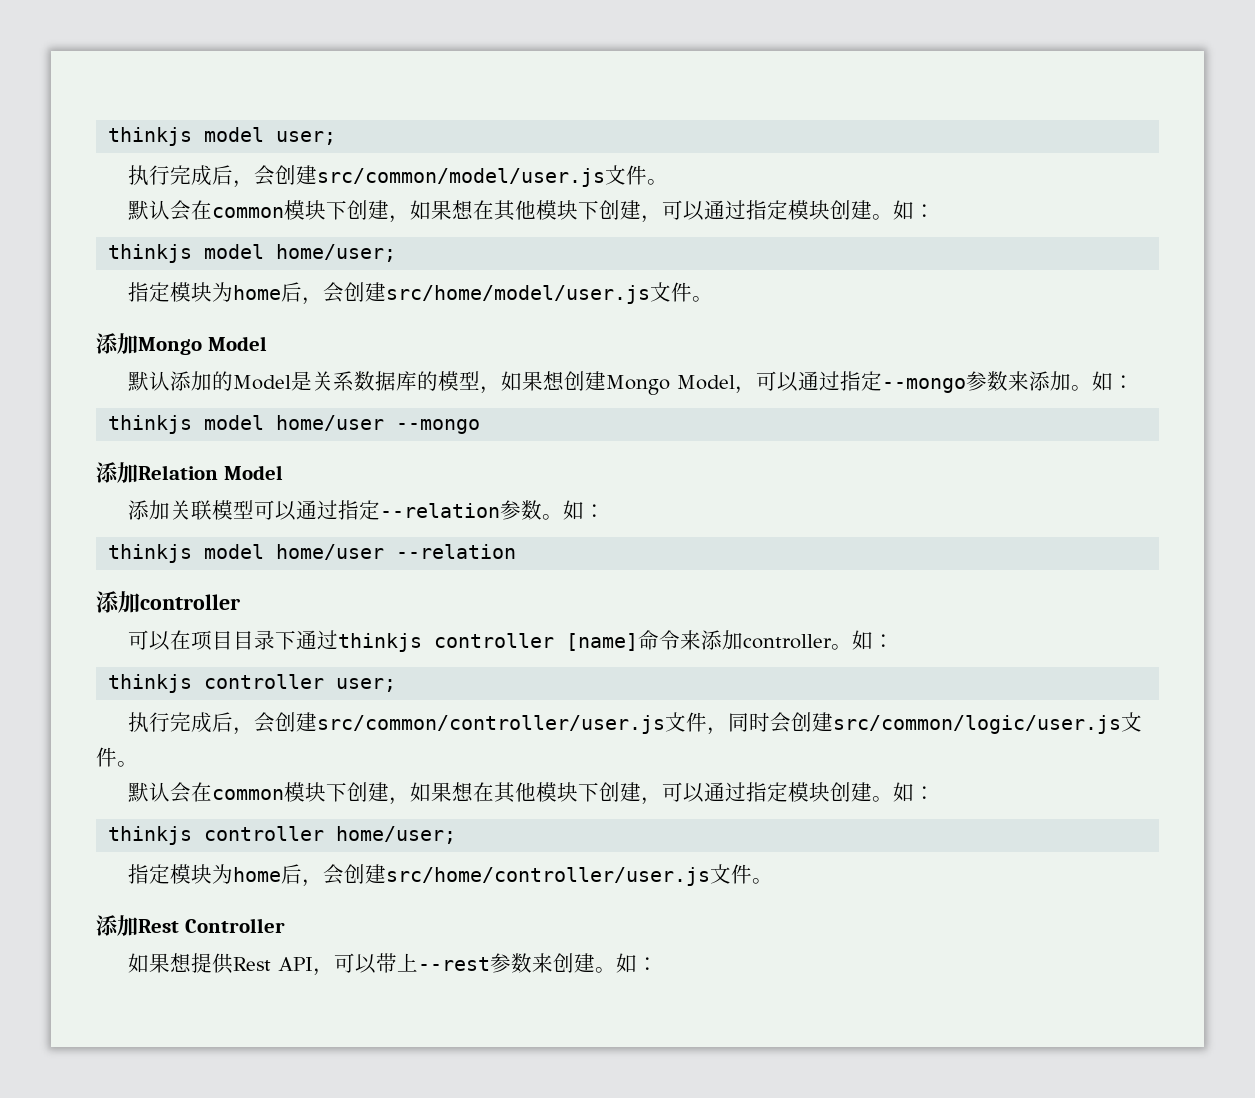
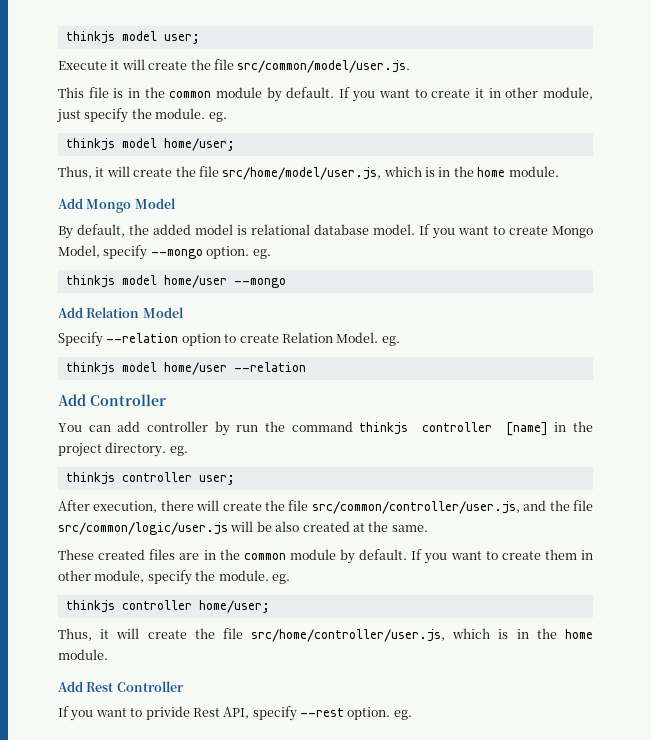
[127,165,668,188] [127,200,935,223] [108,244,397,263] [127,282,713,305] [96,333,267,355] [127,371,1134,395] 执行完成后，会创建src/common/model/user.js文件。 // 默认会在common模块下创建，如果想在其他模块下创建，可以通过指定模块创建。如： // thinkjs model home/user; // 指定模块为home后，会创建src/home/model/user.js文件。 // 添加Mongo Model // 默认添加的Model是关系数据库的模型，如果想创建Mongo Model，可以通过指定--mongo参数来添加。如： -> [58,59,411,73] [58,87,593,102] [57,108,227,123] [65,138,235,151] [58,166,559,180] [58,198,176,213] [58,224,593,239] [58,245,271,260] Execute it will create the file src/common/model/user.js. // This file is in the common module by default. If you want to create it in other module, just specify the module. eg. // thinkjs model home/user; // Thus, it will create the file src/home/model/user.js, which is in the home module. // Add Mongo Model // By default, the added model is relational database model. If you want to create Mongo Model, specify --mongo option. eg.
[96,462,138,483] 添加 -> [58,307,83,318] Add
[127,500,605,521] [108,544,517,563] [96,591,240,613] [127,630,894,652] [108,674,397,693] [127,712,1142,735] [96,747,138,767] [127,782,935,805] [108,826,457,845] [127,864,773,887] [96,915,285,936] [127,953,658,976] 添加关联模型可以通过指定--relation参数。如： // thinkjs model home/user --relation // 添加controller // 可以在项目目录下通过thinkjs controller [name]命令来添加controller。如： // thinkjs controller user; // 执行完成后，会创建src/common/controller/user.js文件，同时会创建src/common/logic/user.js文件。 // 默认会在common模块下创建，如果想在其他模块下创建，可以通过指定模块创建。如： // thinkjs controller home/user; // 指定模块为home后，会创建src/home/controller/user.js文件。 // 添加Rest Controller // 如果想提供Rest API，可以带上--rest参数来创建。如： -> [58,332,400,347] [65,362,306,375] [58,394,166,406] [58,421,593,436] [58,442,188,457] [65,472,235,485] [58,500,593,514] [58,521,428,535] [58,549,593,564] [58,570,290,585] [65,600,270,613] [58,628,593,642] [58,649,108,660] [58,681,184,692] [58,706,412,721] Specify --relation option to create Relation Model. eg. // thinkjs model home/user --relation // Add Controller // You can add controller by run the command thinkjs controller [name] in the project directory. eg. // thinkjs controller user; // After execution, there will create the file src/common/controller/user.js, and the file src/common/logic/user.js will be also created at the same. // These created files are in the common module by default. If you want to create them in other module, specify the module. eg. // thinkjs controller home/user; // Thus, it will create the file src/home/controller/user.js, which is in the home module. // Add Rest Controller // If you want to privide Rest API, specify --rest option. eg.

